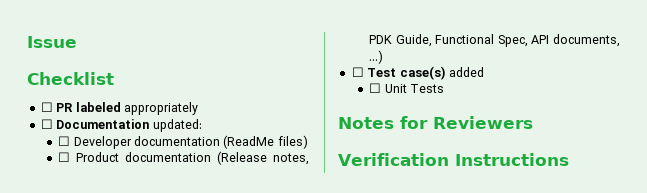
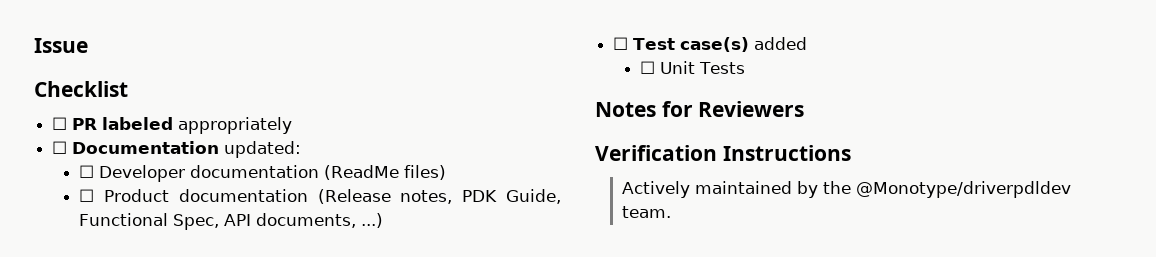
(569, 159) none -> [622,181,1072,198] [622,206,672,218] // Actively maintained by the @Monotype/driverpdldev team.

